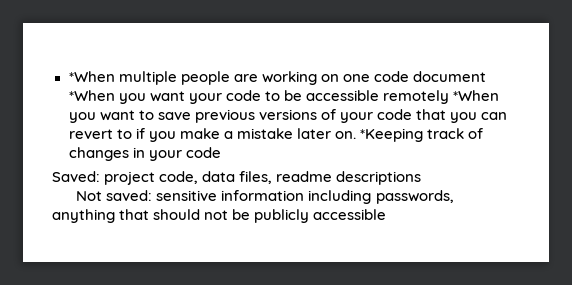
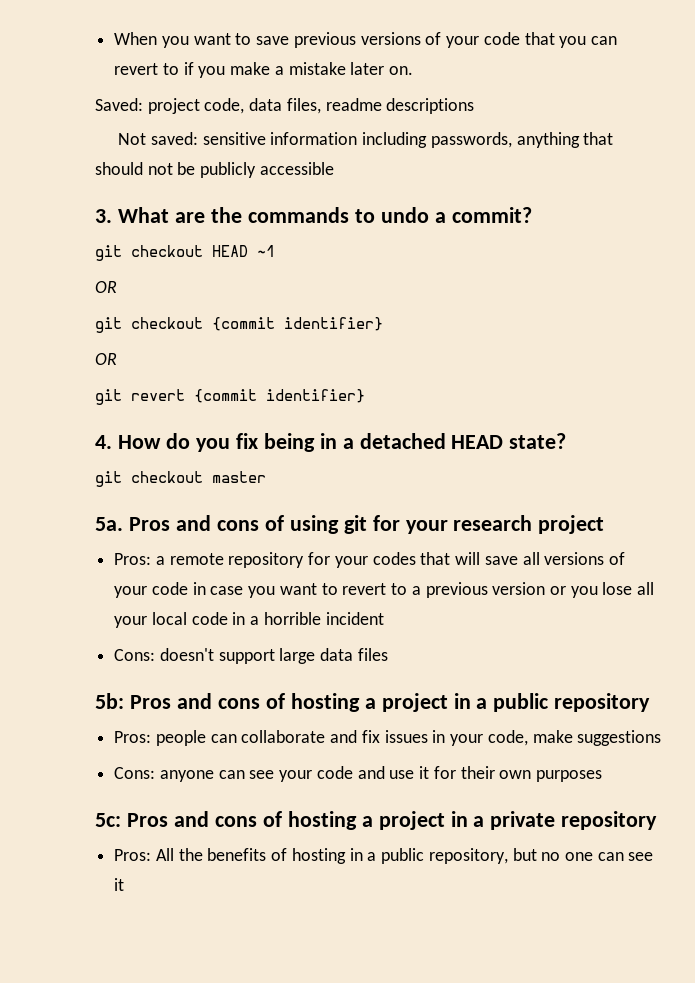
[68,71,486,85] [68,90,499,104] *When multiple people are working on one code document *When you want your code to be accessible remotely *When -> [114,32,158,45] When
[359,128,484,142] [68,147,221,161] *Keeping track of changes in your code -> (414, 70) none
(387, 214) none -> [95,207,532,223] [95,245,275,261] [95,281,117,293] [95,317,383,333] [95,353,117,365] [95,389,365,405] [95,433,567,452] [95,471,266,487] [95,515,605,534] [114,552,625,568] [114,582,655,598] [114,612,384,628] [114,648,388,664] [95,693,651,712] [114,730,662,746] [114,766,602,782] [95,811,658,830] [114,848,654,864] [114,878,125,891] // 3. What are the commands to undo a commit? // git checkout HEAD ~1 // OR // git checkout {commit identifier} // OR // git revert {commit identifier} // 4. How do you fix being in a detached HEAD state? // git checkout master // 5a. Pros and cons of using git for your research project // Pros: a remote repository for your codes that will save all versions of your code in case you want to revert to a previous version or you lose all your local code in a horrible incident // Cons: doesn't support large data files // 5b: Pros and cons of hosting a project in a public repository // Pros: people can collaborate and fix issues in your code, make suggestions // Cons: anyone can see your code and use it for their own purposes // 5c: Pros and cons of hosting a project in a private repository // Pros: All the benefits of hosting in a public repository, but no one can see it

